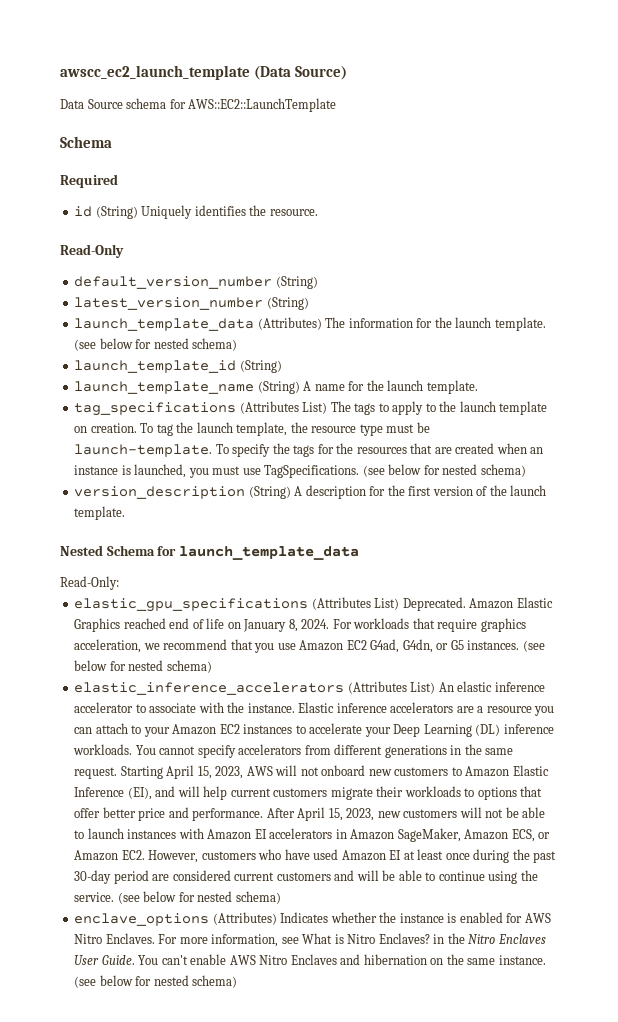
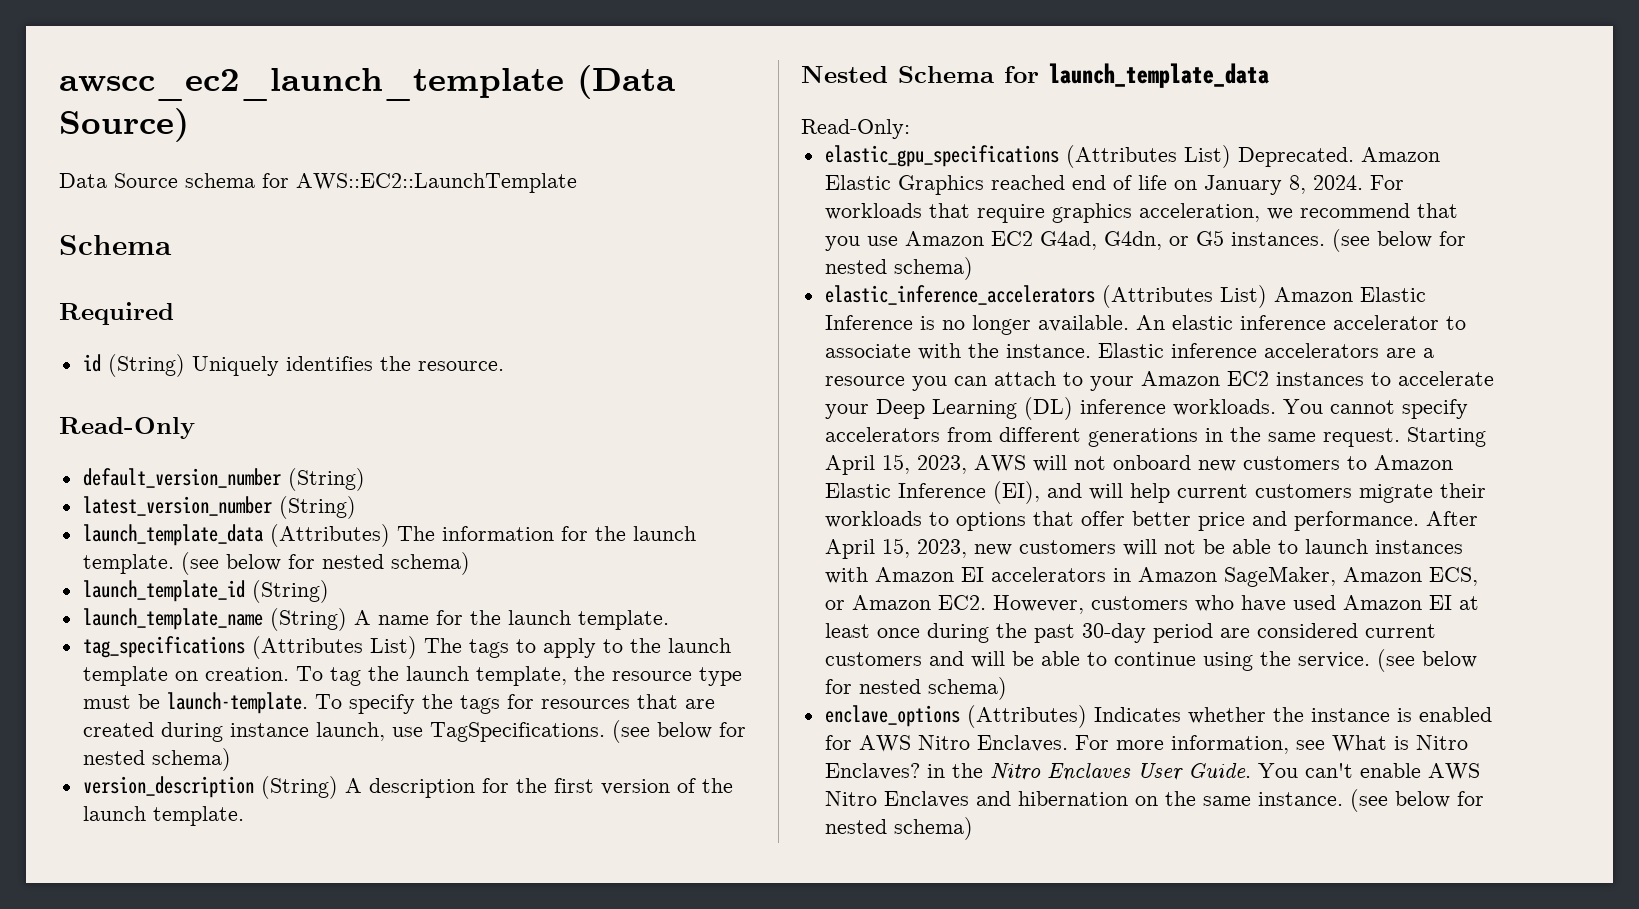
[336,443,354,454] the -> (534, 701) none
[496,443,544,454] [74,464,241,478] when an instance is launched, you must -> [160,722,385,742] during instance launch,
(436, 688) none -> [1273,287,1426,302] [824,315,1129,335] Amazon Elastic Inference is no longer available.

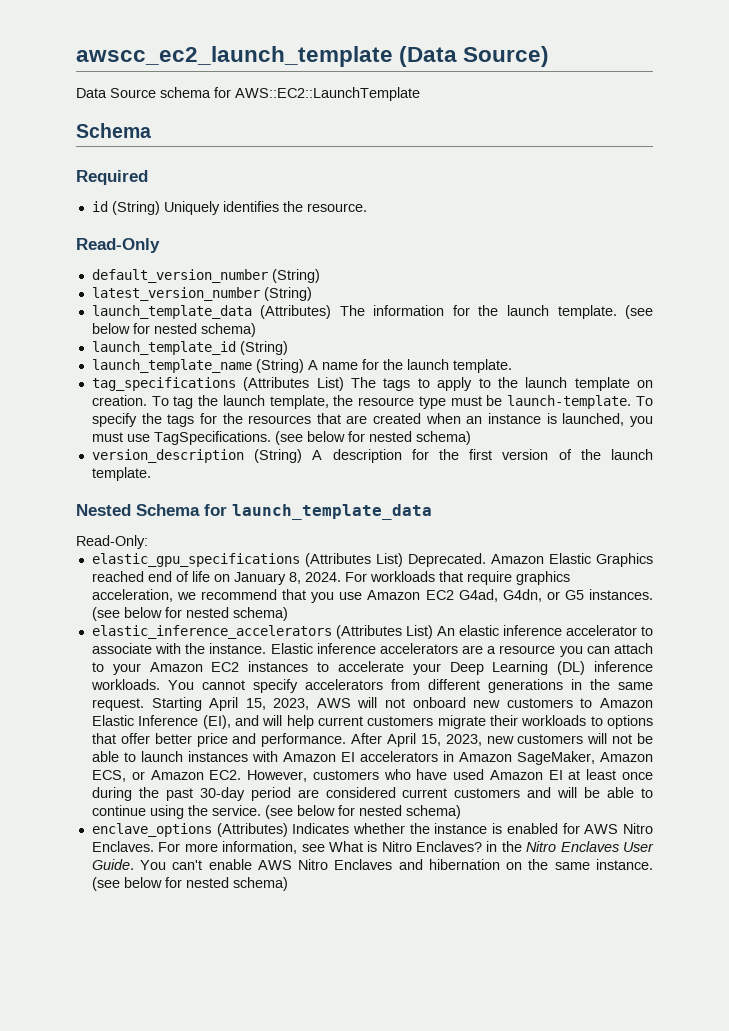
(534, 701) none -> [222,413,243,424] the
[160,722,385,742] during instance launch, -> [425,413,653,427] [91,432,123,442] when an instance is launched, you must
[1273,287,1426,302] [824,315,1129,335] Amazon Elastic Inference is no longer available. -> (433, 632) none

